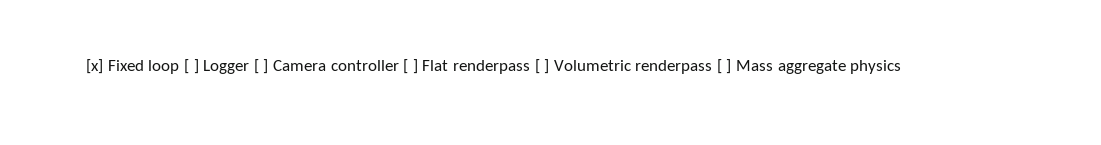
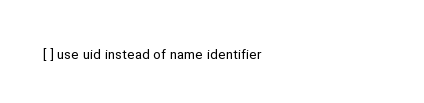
[86,59,902,74] [x] Fixed loop [ ] Logger [ ] Camera controller [ ] Flat renderpass [ ] Volumetric renderpass [ ] Mass aggregate physics -> [43,48,262,61] [ ] use uid instead of name identifier

